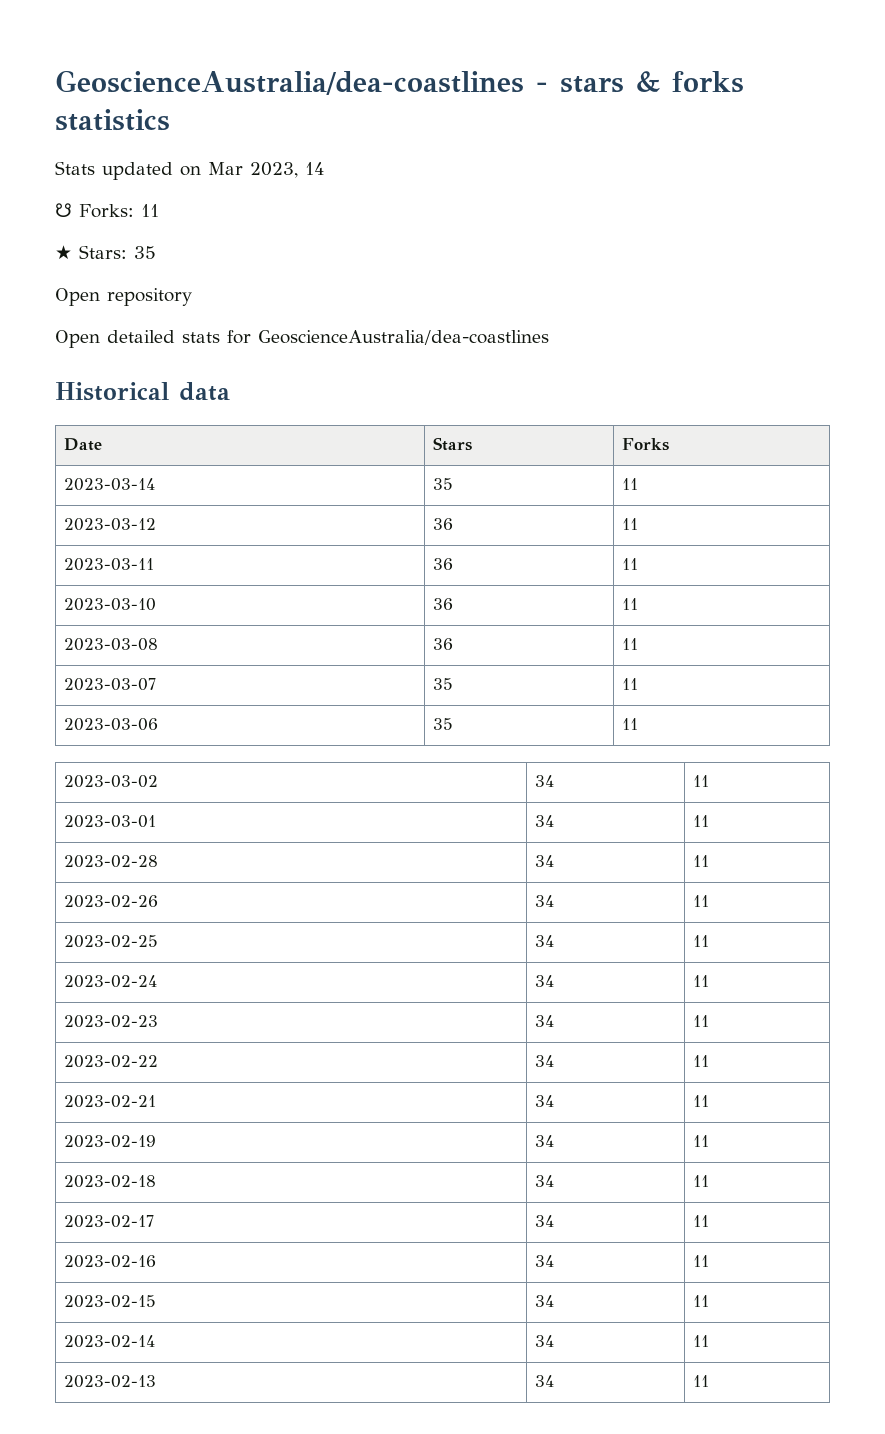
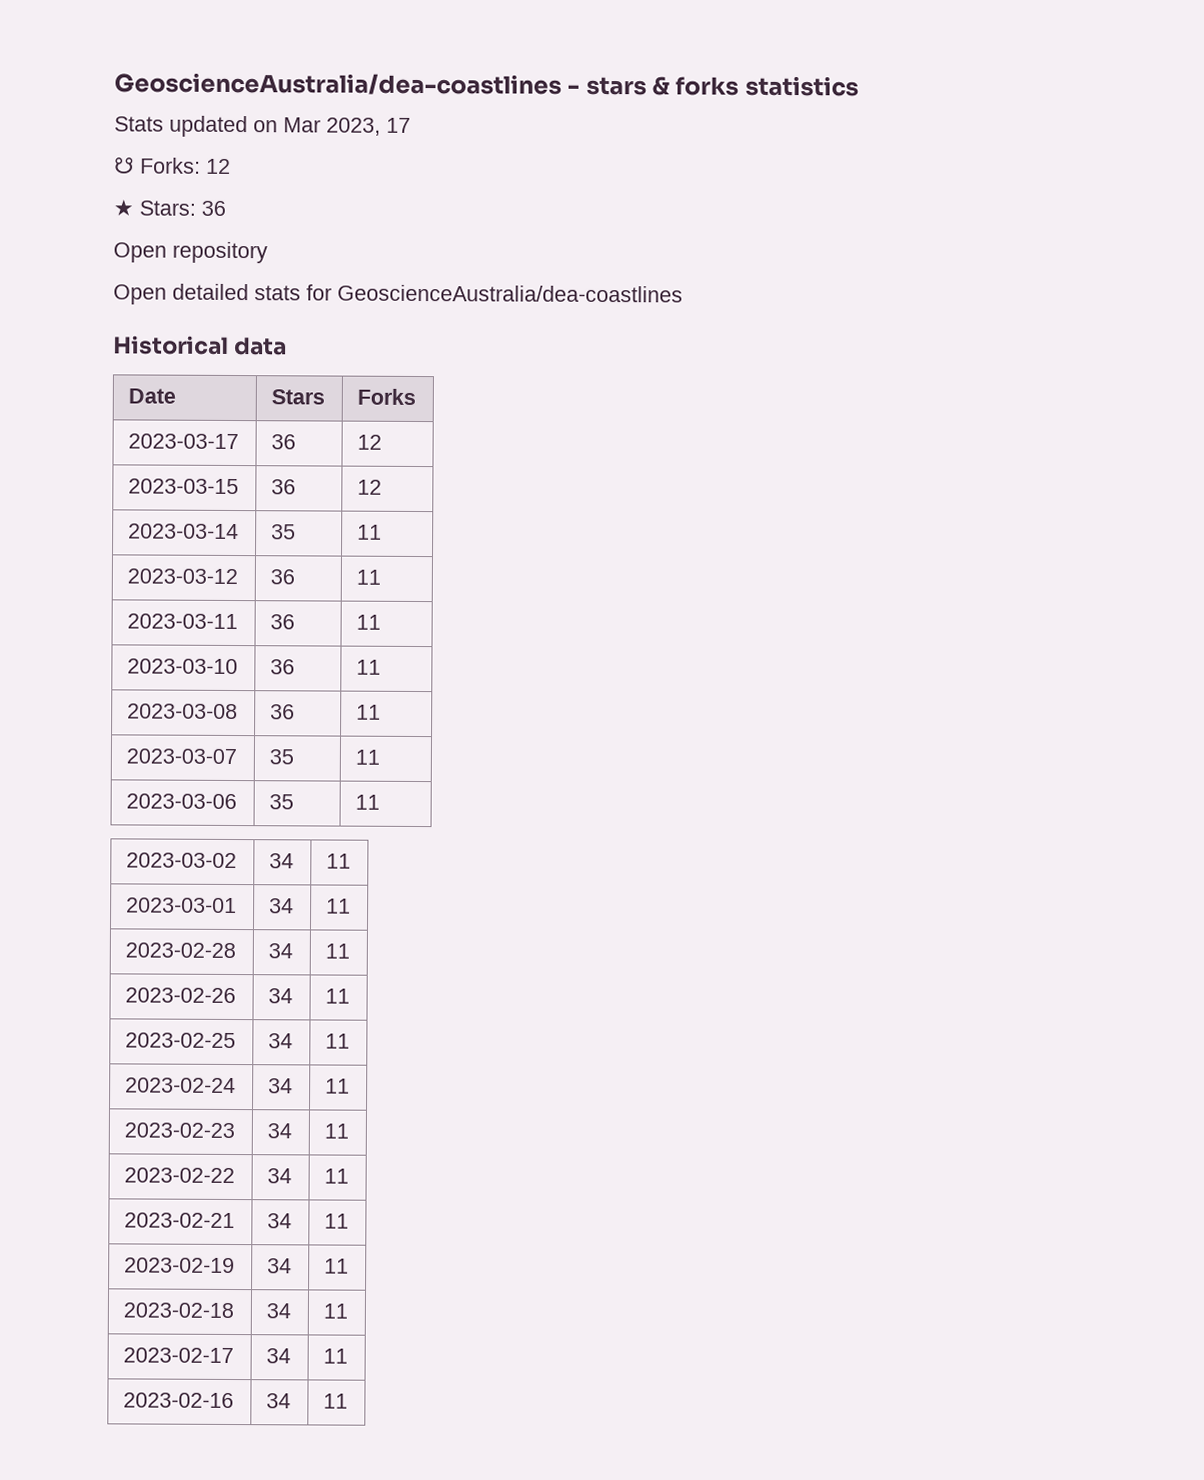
[305,162,324,175] 14 -> [386,117,411,133] 17
[141,204,159,217] 11 -> [206,158,231,174] 12
[134,246,156,259] 35 -> [201,200,226,216] 36
(669, 444) none -> [128,433,240,450] [271,434,297,450] [357,434,383,450] [128,478,240,495] [271,479,297,495] [357,479,383,495] // 2023-03-17 | 36 | 12 // 2023-03-15 | 36 | 12
[63,1295,156,1308] [534,1295,554,1307] [692,1295,709,1307] [63,1335,155,1348] [534,1335,554,1347] [692,1335,709,1347] [63,1375,156,1388] [534,1375,554,1387] [692,1375,709,1387] // 2023-02-15 | 34 | 11 // 2023-02-14 | 34 | 11 // 2023-02-13 | 34 | 11 -> (349, 1401) none

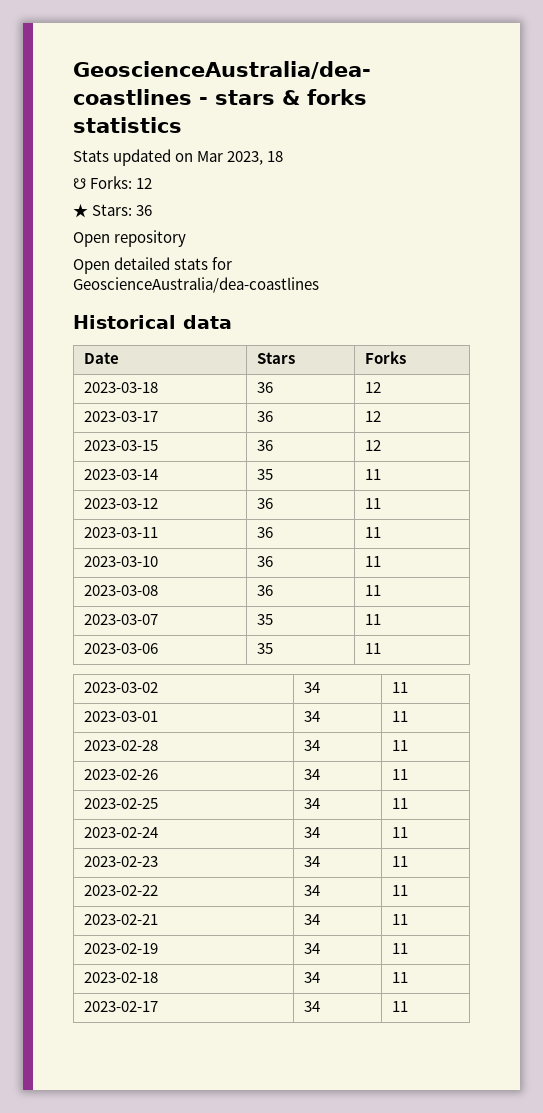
[386,117,411,133] 17 -> [267,151,284,162] 18
(417, 396) none -> [83,382,158,393] [256,382,273,393] [364,382,381,393] // 2023-03-18 | 36 | 12
[123,1392,235,1409] [266,1393,292,1409] [323,1393,349,1409] // 2023-02-16 | 34 | 11 -> (408, 1006) none

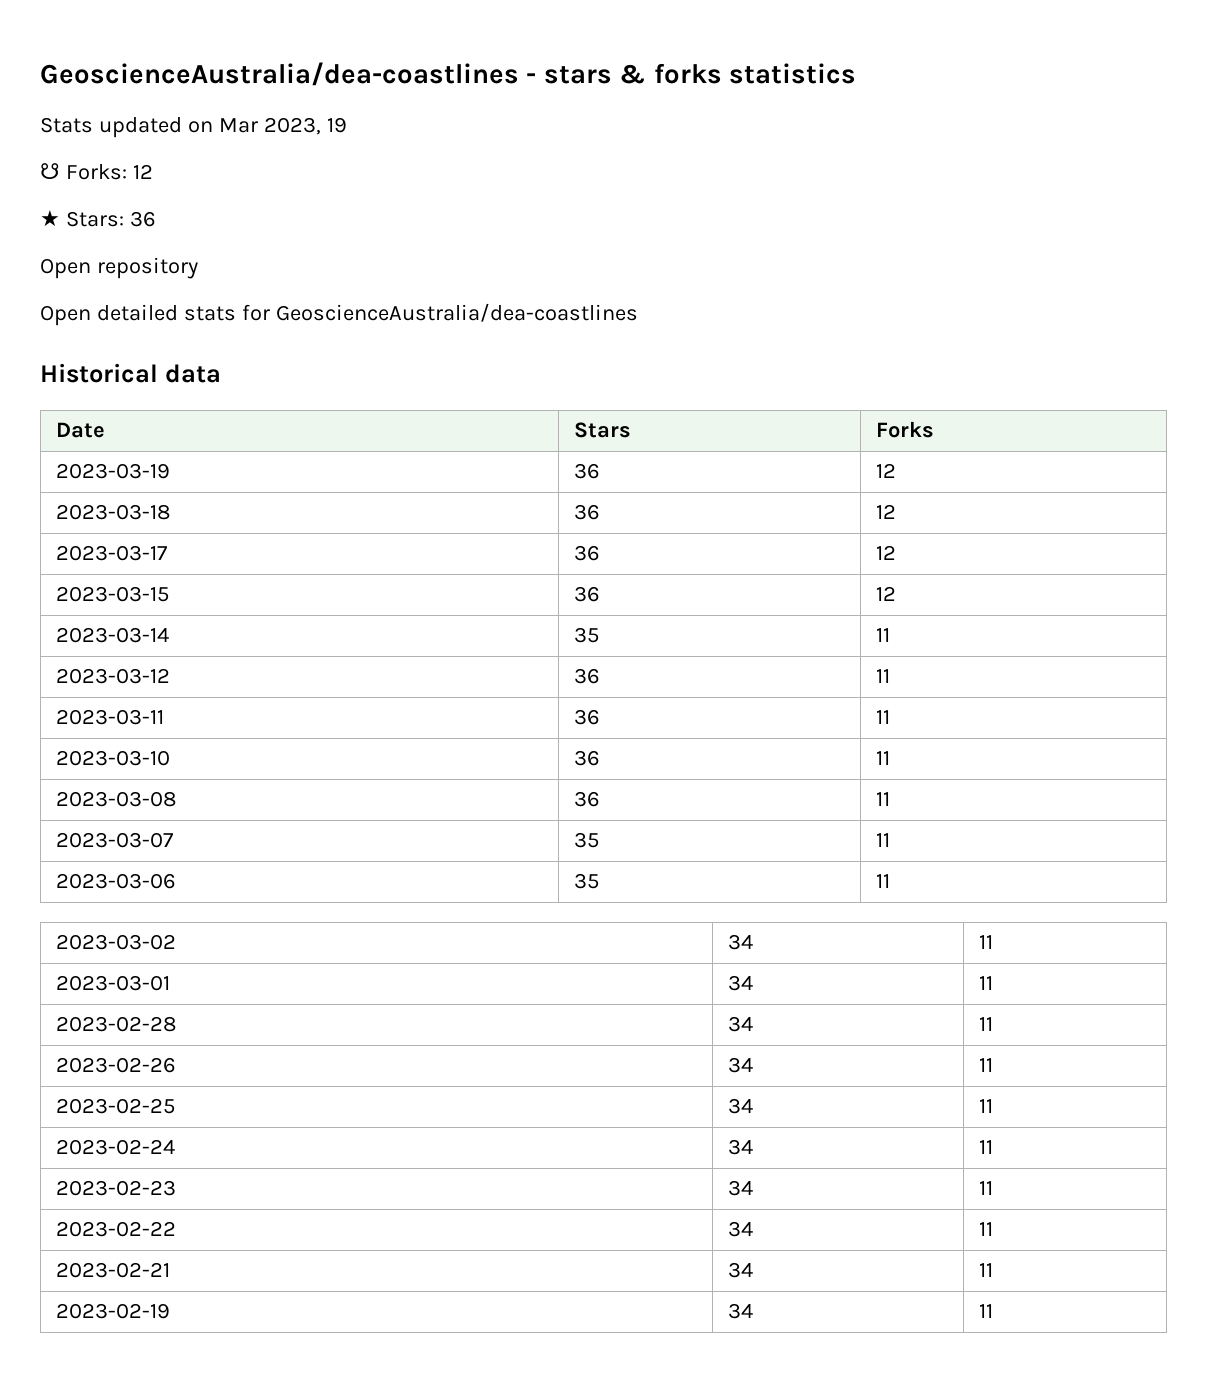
[267,151,284,162] 18 -> [326,117,347,133] 19
(406, 357) none -> [55,463,170,479] [573,463,600,479] [875,463,896,478] // 2023-03-19 | 36 | 12
[83,972,158,983] [303,972,320,983] [391,972,408,983] [83,1001,158,1012] [303,1001,320,1012] [391,1001,408,1012] // 2023-02-18 | 34 | 11 // 2023-02-17 | 34 | 11 -> (993, 1311) none

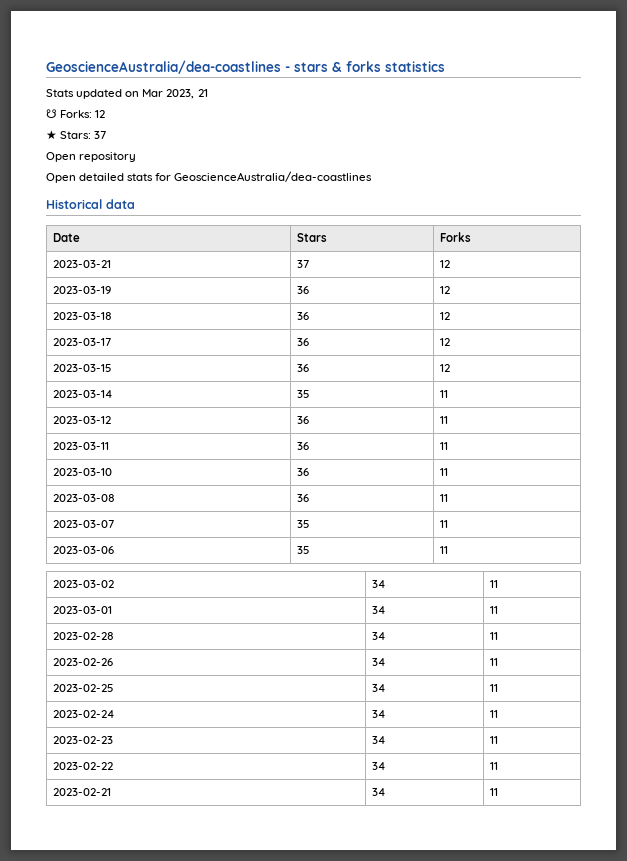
[326,117,347,133] 19 -> [197,89,208,97] 21
[129,211,156,227] 36 -> [94,131,107,139] 37
(934, 429) none -> [52,260,111,268] [296,260,309,268] [439,260,450,268] // 2023-03-21 | 37 | 12
[55,1303,170,1319] [727,1303,753,1319] [978,1304,993,1318] // 2023-02-19 | 34 | 11 -> (498, 792) none

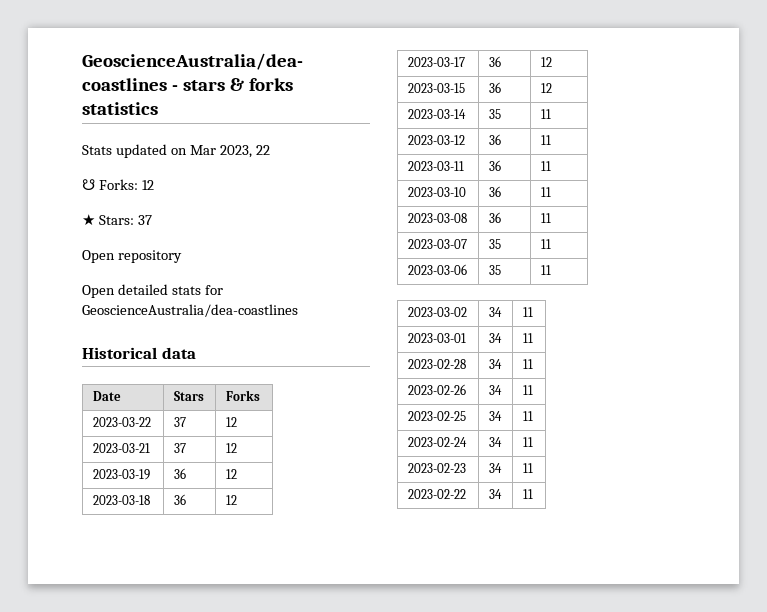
[197,89,208,97] 21 -> [255,145,270,155] 22
(471, 237) none -> [92,417,151,427] [173,417,186,427] [225,417,237,427] // 2023-03-22 | 37 | 12
[52,788,111,796] [371,788,385,796] [489,788,498,796] // 2023-02-21 | 34 | 11 -> (533, 494) none

